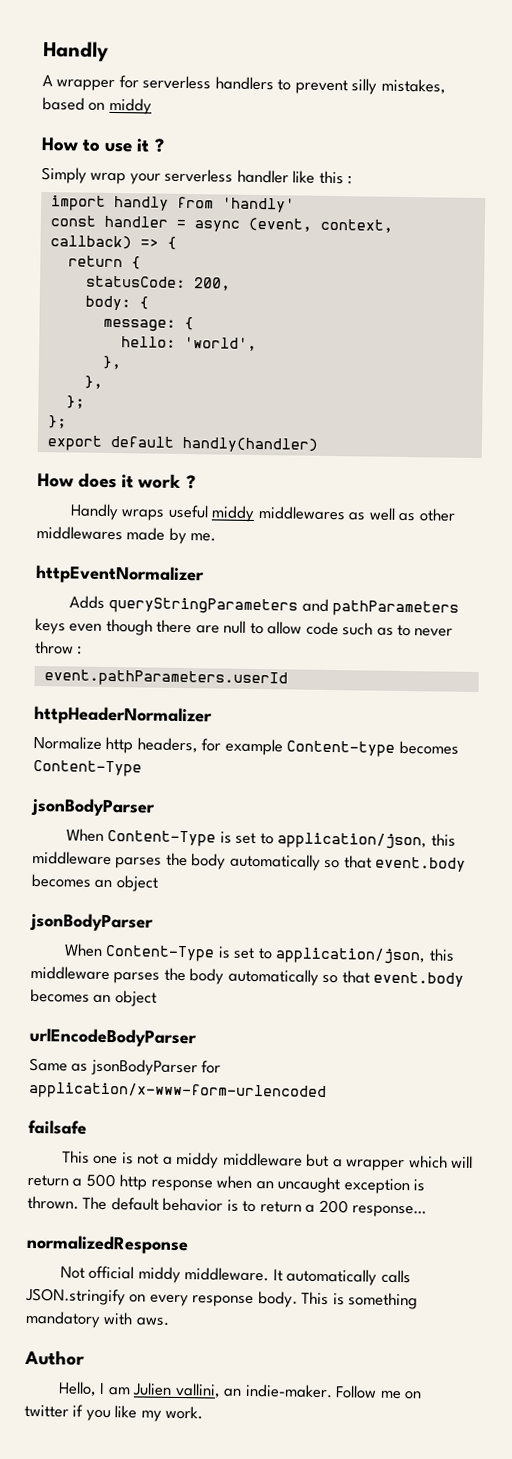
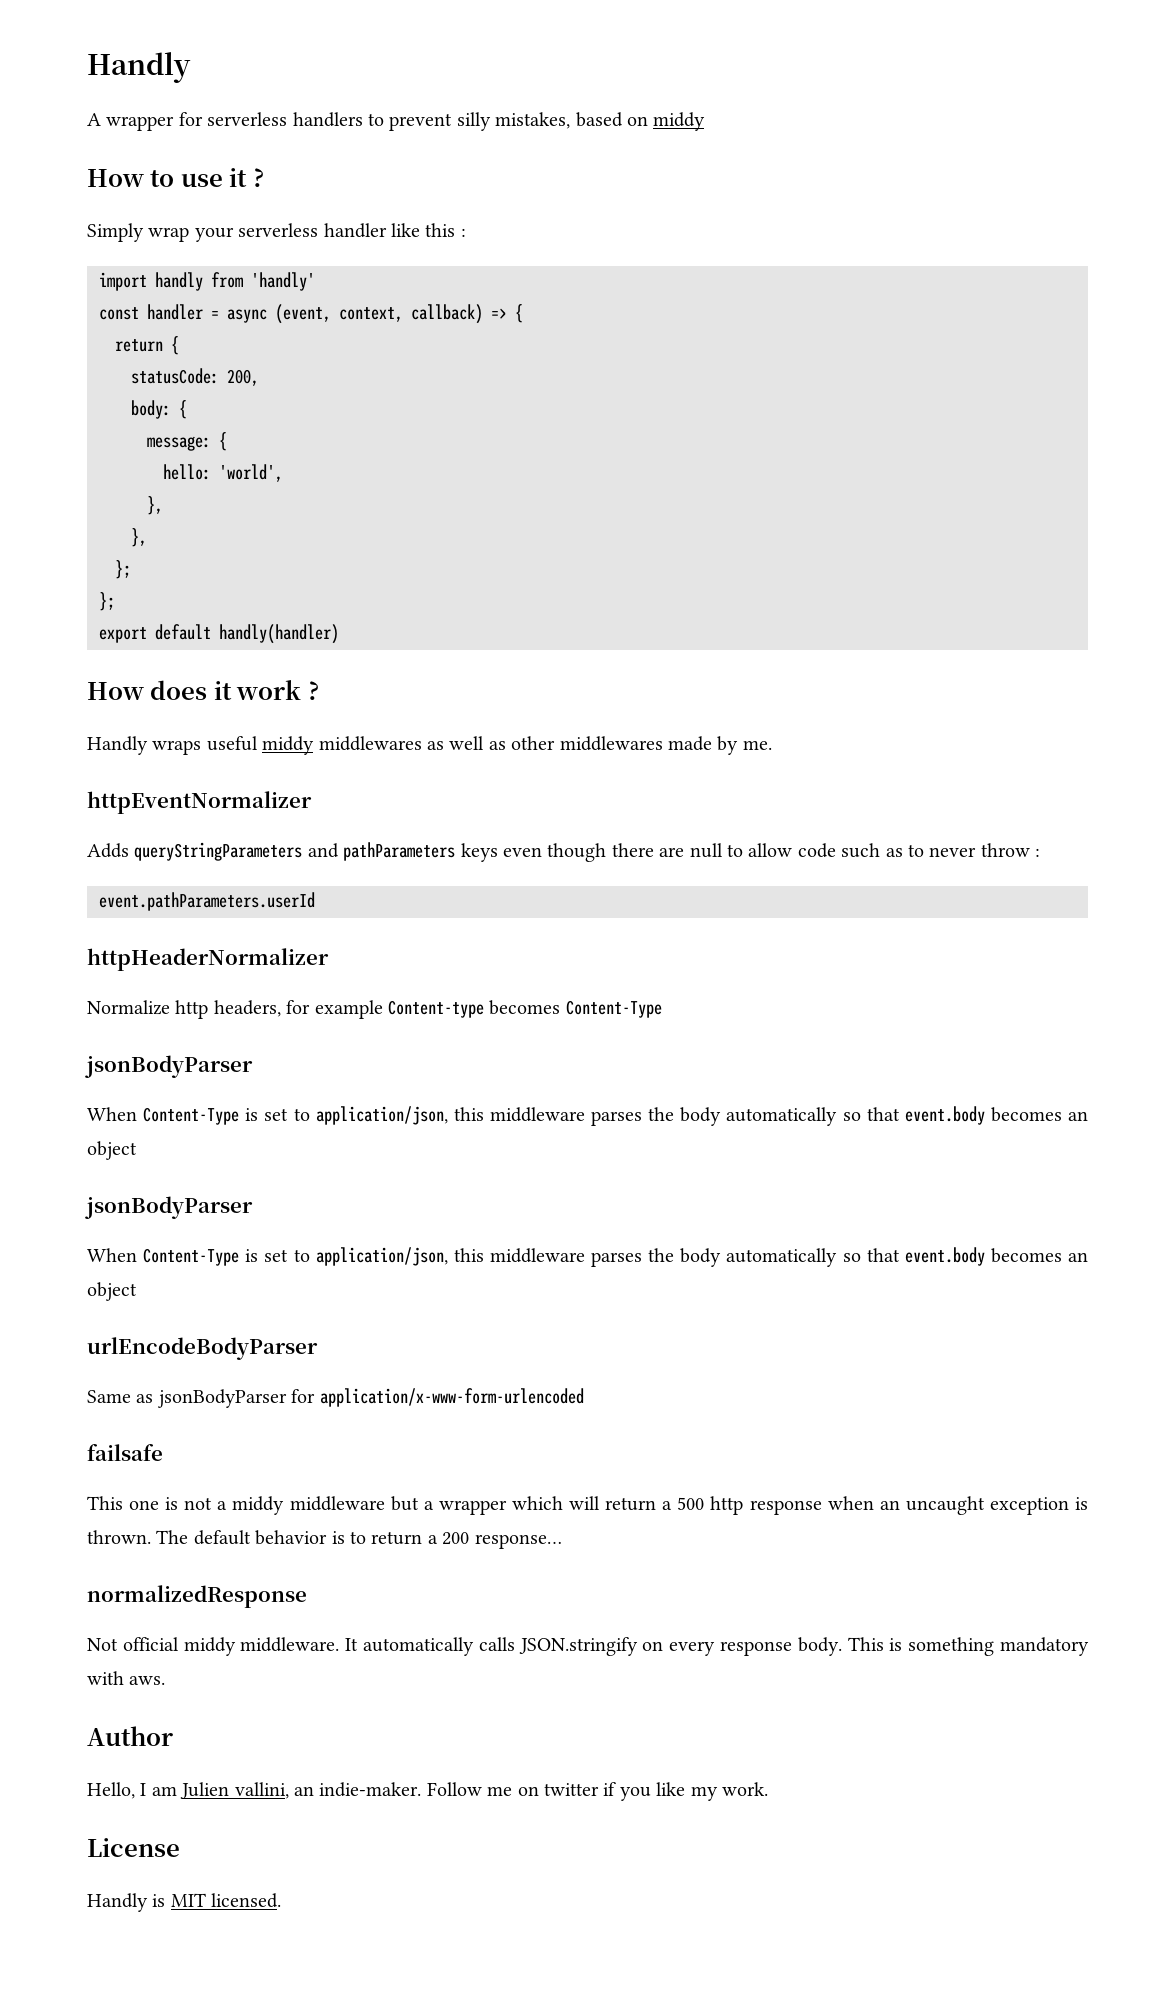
(204, 1412) none -> [87,1838,180,1857] [87,1893,282,1912] // License // Handly is MIT licensed.

